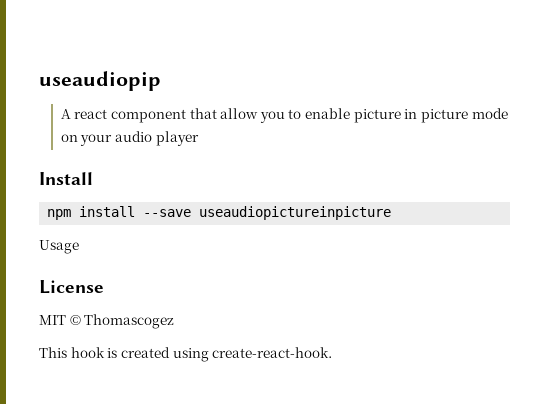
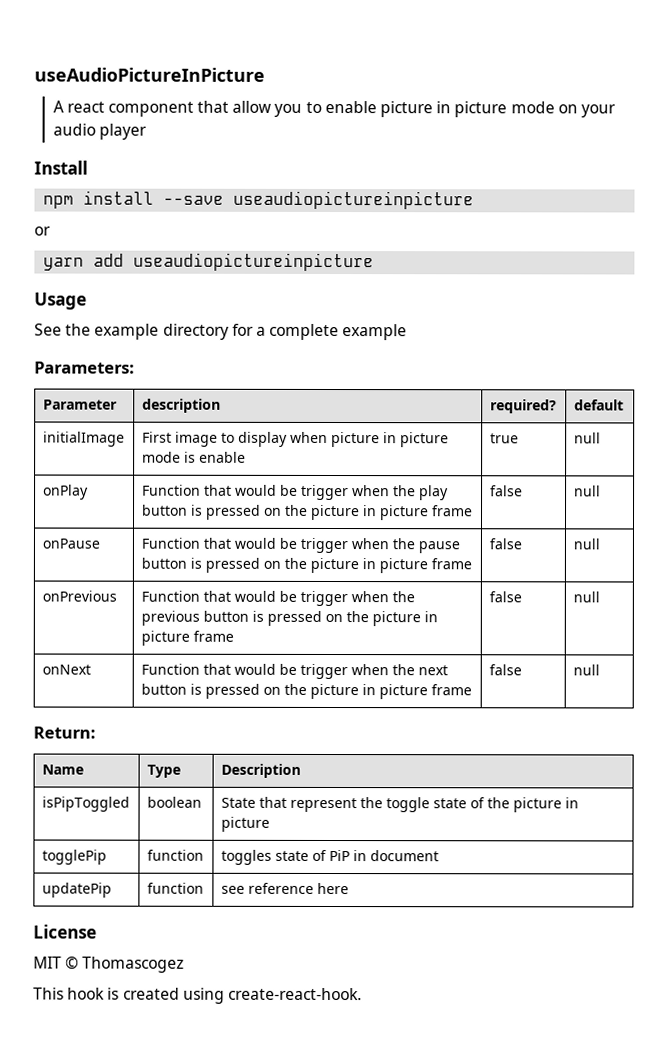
[39,71,161,91] useaudiopip -> [34,67,265,82] useAudioPictureInPicture
[39,240,79,254] Usage -> [34,226,51,236] [43,252,375,272] [34,292,87,310] [34,323,408,341] [34,361,135,374] [42,399,118,410] [141,398,221,413] [489,399,557,414] [573,399,624,411] [42,431,125,447] [141,431,449,448] [141,451,246,463] [489,433,519,444] [573,432,601,444] [42,484,89,500] [141,484,449,501] [141,504,473,521] [489,485,523,497] [573,485,601,497] [41,538,100,549] [140,537,460,554] [140,557,472,574] [488,538,522,550] [572,538,600,550] [41,590,117,602] [140,590,415,607] [140,610,438,627] [140,630,234,646] [488,591,522,603] [572,591,600,603] [41,664,91,675] [140,663,448,680] [140,683,472,700] [488,664,522,676] [572,664,600,676] [33,726,96,739] [41,764,84,775] [146,764,181,778] [220,763,301,778] [41,796,130,812] [146,796,202,808] [220,796,579,813] [220,816,270,832] [41,849,107,865] [146,849,204,861] [220,849,439,865] [41,882,112,898] [146,882,204,894] [220,882,349,895] or // yarn add useaudiopictureinpicture // Usage // See the example directory for a complete example // Parameters: // Parameter | description | required? | default // initialImage | First image to display when picture in picture mode is enable | true | null // onPlay | Function that would be trigger when the play button is pressed on the picture in picture frame | false | null // onPause | Function that would be trigger when the pause button is pressed on the picture in picture frame | false | null // onPrevious | Function that would be trigger when the previous button is pressed on the picture in picture frame | false | null // onNext | Function that would be trigger when the next button is pressed on the picture in picture frame | false | null // Return: // Name | Type | Description // isPipToggled | boolean | State that represent the toggle state of the picture in picture // togglePip | function | toggles state of PiP in document // updatePip | function | see reference here

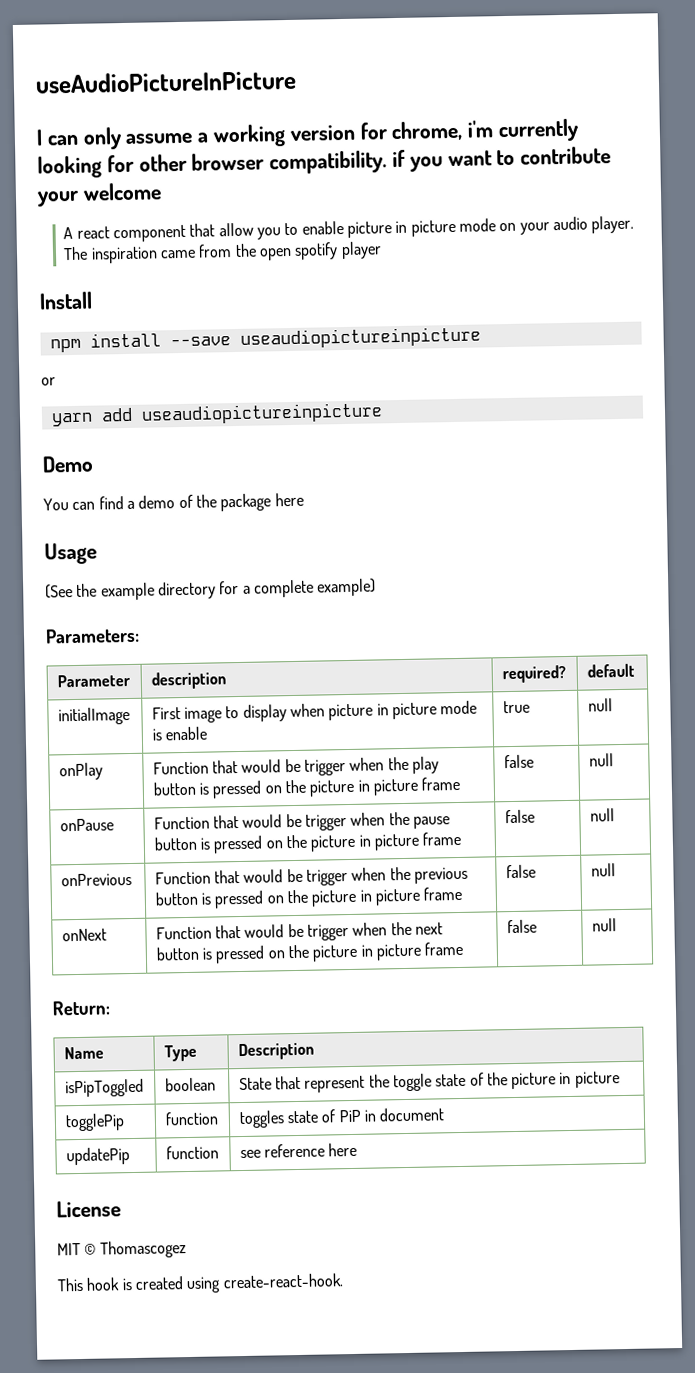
(265, 74) none -> [36,118,581,150] [37,146,612,179] [37,182,162,207] // I can only assume a working version for chrome, i'm currently looking for other browser compatibility. if you want to contribute your welcome
(96, 129) none -> [591,215,635,234] [63,242,339,264] player. The inspiration came from the open spotify
(375, 262) none -> [42,455,94,473] [43,492,304,512] // Demo // You can find a demo of the package here
[34,323,62,336] See -> [45,584,73,599] (See
[342,324,408,341] example -> [317,578,377,597] example)

